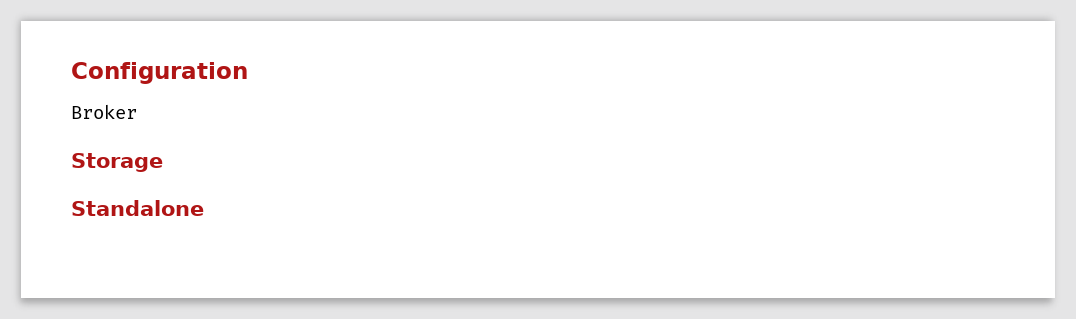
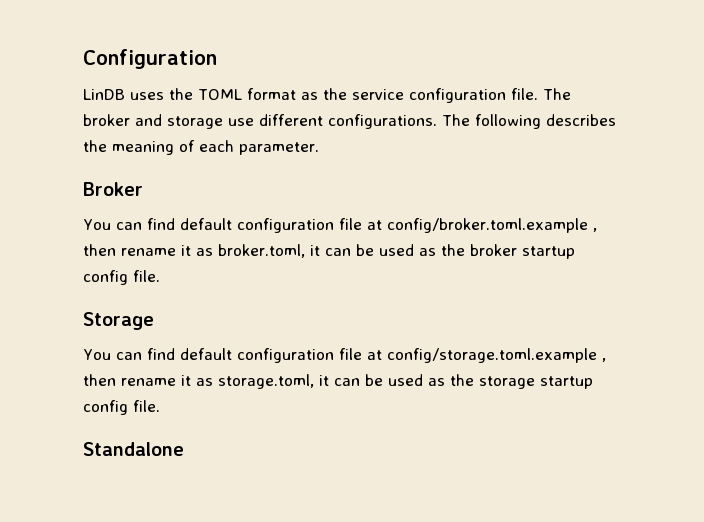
[71,104,137,119] [71,153,163,172] Broker // Storage -> [83,88,571,103] [83,114,616,129] [83,140,319,155] [83,182,143,196] [83,218,597,233] [83,244,575,259] [83,270,160,285] [83,312,154,330] [83,348,606,363] [83,374,593,389] [83,400,160,415] LinDB uses the TOML format as the service configuration file. The broker and storage use different configurations. The following describes the meaning of each parameter. // Broker // You can find default configuration file at config/broker.toml.example , then rename it as broker.toml, it can be used as the broker startup config file. // Storage // You can find default configuration file at config/storage.toml.example , then rename it as storage.toml, it can be used as the storage startup config file.

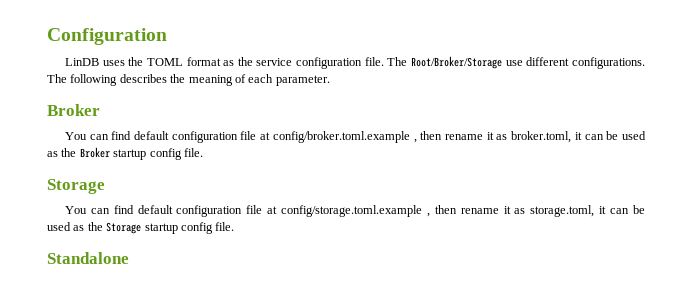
[83,114,223,129] broker and storage -> [411,56,503,69] Root/Broker/Storage
[470,244,517,256] broker -> [79,147,110,158] Broker
[479,376,535,389] storage -> [106,222,142,234] Storage

